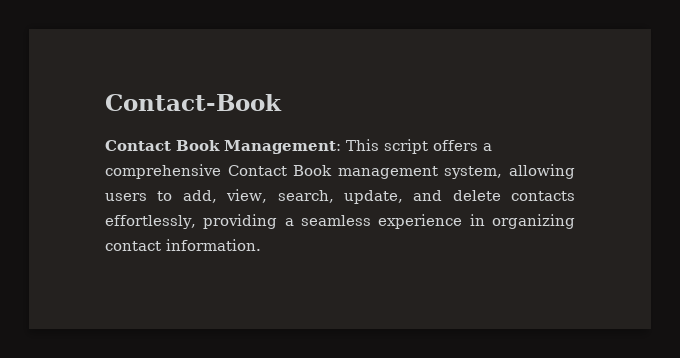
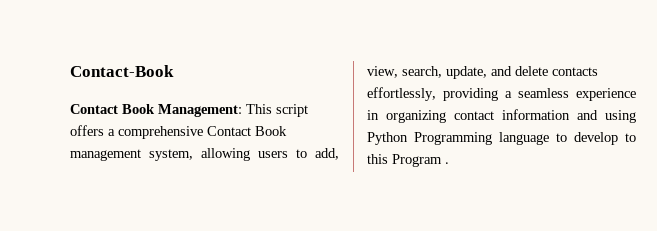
[166,239,261,251] information. -> [502,109,636,123] [367,132,636,145] [367,154,449,167] information and using Python Programming language to develop to this Program .

